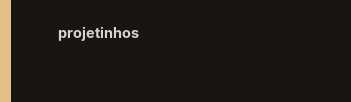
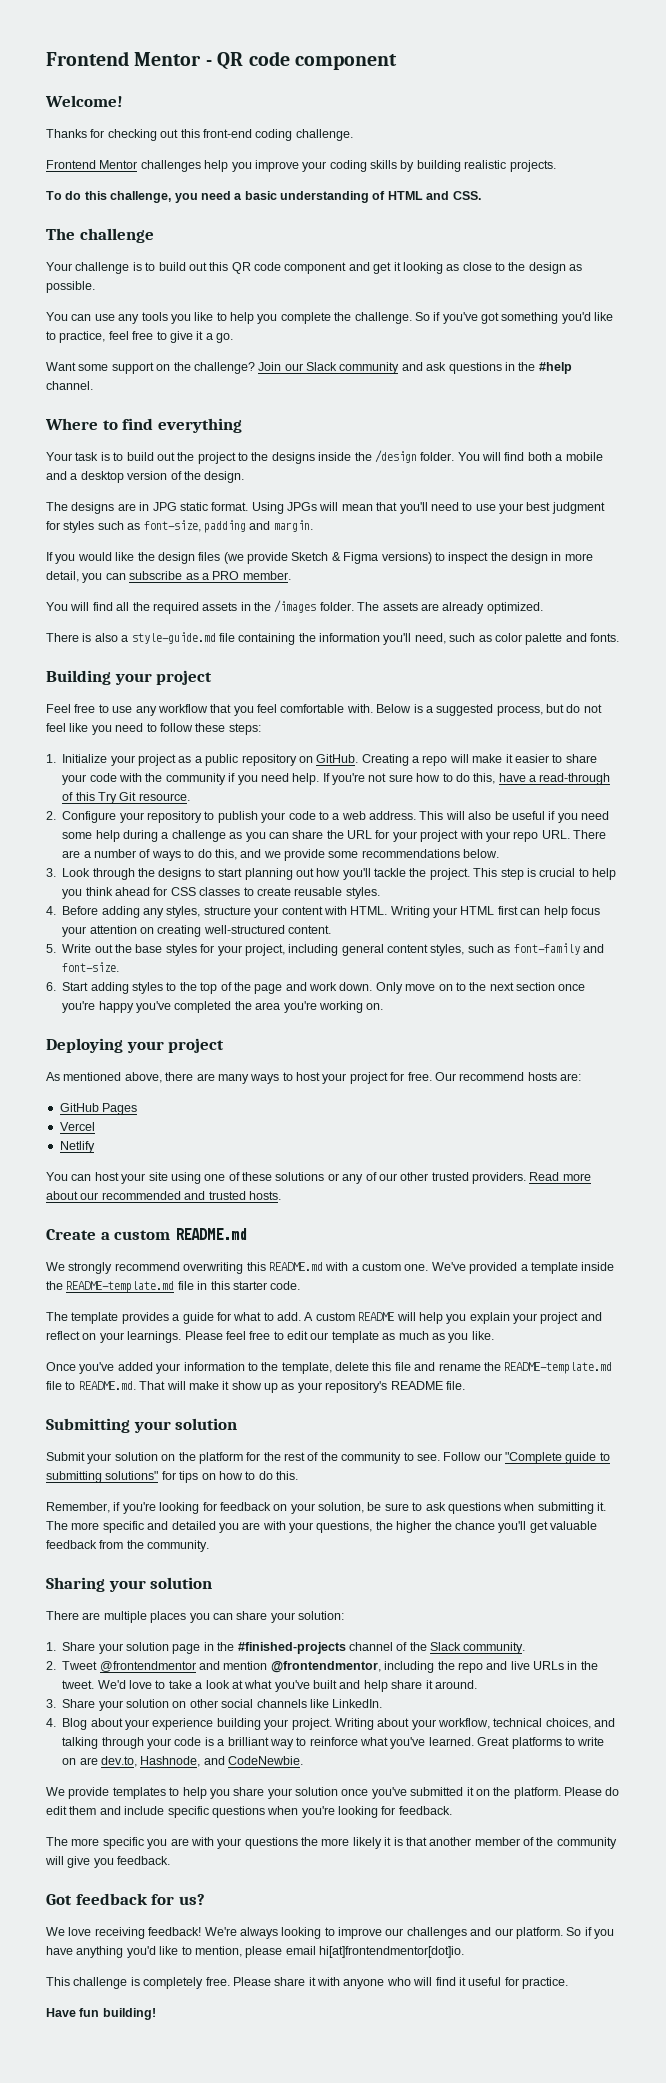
[58,26,139,41] projetinhos -> [46,51,397,70] [45,95,123,107] [46,129,353,141] [46,160,556,172] [46,191,481,203] [46,228,154,243] [46,262,583,274] [46,281,95,293] [46,312,614,324] [46,331,233,343] [46,362,572,374] [46,381,93,390] [45,418,242,433] [46,450,603,464] [46,471,245,483] [46,502,605,514] [46,520,313,533] [46,552,593,564] [46,571,291,583] [46,600,543,614] [46,632,619,645] [46,670,213,685] [46,704,602,716] [46,723,261,735] [46,754,597,766] [62,773,611,785] [62,792,190,804] [46,811,610,823] [62,830,607,842] [62,849,500,861] [46,868,617,880] [62,887,380,899] [46,906,600,918] [62,925,332,937] [46,943,604,956] [62,962,120,972] [46,982,586,994] [62,1001,384,1013] [46,1038,225,1053] [46,1072,581,1084] [59,1103,138,1115] [59,1122,95,1131] [59,1141,95,1153] [46,1172,591,1184] [46,1191,281,1200] [46,1228,247,1240] [46,1262,615,1274] [46,1281,301,1293] [46,1312,602,1324] [46,1331,494,1343] [46,1362,613,1374] [46,1381,465,1393] [46,1418,238,1433] [46,1452,610,1464] [46,1471,298,1483] [46,1502,606,1514] [46,1521,597,1533] [46,1540,210,1552] [46,1577,213,1592] [46,1611,344,1623] [46,1642,526,1654] [46,1661,598,1673] [62,1680,477,1692] [46,1699,383,1711] [46,1718,616,1730] [62,1737,605,1749] [62,1756,304,1767] [46,1787,620,1799] [46,1806,452,1818] [46,1837,617,1849] [45,1856,171,1868] [46,1893,205,1905] [46,1927,614,1939] [46,1946,464,1958] [46,1977,568,1989] [46,2008,156,2020] Frontend Mentor - QR code component // Welcome! // Thanks for checking out this front-end coding challenge. // Frontend Mentor challenges help you improve your coding skills by building realistic projects. // To do this challenge, you need a basic understanding of HTML and CSS. // The challenge // Your challenge is to build out this QR code component and get it looking as close to the design as possible. // You can use any tools you like to help you complete the challenge. So if you've got something you'd like to practice, feel free to give it a go. // Want some support on the challenge? Join our Slack community and ask questions in the #help channel. // Where to find everything // Your task is to build out the project to the designs inside the /design folder. You will find both a mobile and a desktop version of the design. // The designs are in JPG static format. Using JPGs will mean that you'll need to use your best judgment for styles such as font-size, padding and margin. // If you would like the design files (we provide Sketch & Figma versions) to inspect the design in more detail, you can subscribe as a PRO member. // You will find all the required assets in the /images folder. The assets are already optimized. // There is also a style-guide.md file containing the information you'll need, such as color palette and fonts. // Building your project // Feel free to use any workflow that you feel comfortable with. Below is a suggested process, but do not feel like you need to follow these steps: // 1. Initialize your project as a public repository on GitHub. Creating a repo will make it easier to share your code with the community if you need help. If you're not sure how to do this, have a read-through of this Try Git resource. // 2. Configure your repository to publish your code to a web address. This will also be useful if you need some help during a challenge as you can share the URL for your project with your repo URL. There are a number of ways to do this, and we provide some recommendations below. // 3. Look through the designs to start planning out how you'll tackle the project. This step is crucial to help you think ahead for CSS classes to create reusable styles. // 4. Before adding any styles, structure your content with HTML. Writing your HTML first can help focus your attention on creating well-structured content. // 5. Write out the base styles for your project, including general content styles, such as font-family and font-size. // 6. Start adding styles to the top of the page and work down. Only move on to the next section once you're happy you've completed the area you're working on. // Deploying your project // As mentioned above, there are many ways to host your project for free. Our recommend hosts are: // GitHub Pages // Vercel // Netlify // You can host your site using one of these solutions or any of our other trusted providers. Read more about our recommended and trusted hosts. // Create a custom README.md // We strongly recommend overwriting this README.md with a custom one. We've provided a template inside the README-template.md file in this starter code. // The template provides a guide for what to add. A custom README will help you explain your project and reflect on your learnings. Please feel free to edit our template as much as you like. // Once you've added your information to the template, delete this file and rename the README-template.md file to README.md. That will make it show up as your repository's README file. // Submitting your solution // Submit your solution on the platform for the rest of the community to see. Follow our "Complete guide to submitting solutions" for tips on how to do this. // Remember, if you're looking for feedback on your solution, be sure to ask questions when submitting it. The more specific and detailed you are with your questions, the higher the chance you'll get valuable feedback from the community. // Sharing your solution // There are multiple places you can share your solution: // 1. Share your solution page in the #finished-projects channel of the Slack community. // 2. Tweet @frontendmentor and mention @frontendmentor, including the repo and live URLs in the tweet. We'd love to take a look at what you've built and help share it around. // 3. Share your solution on other social channels like LinkedIn. // 4. Blog about your experience building your project. Writing about your workflow, technical choices, and talking through your code is a brilliant way to reinforce what you've learned. Great platforms to write on are dev.to, Hashnode, and CodeNewbie. // We provide templates to help you share your solution once you've submitted it on the platform. Please do edit them and include specific questions when you're looking for feedback. // The more specific you are with your questions the more likely it is that another member of the community will give you feedback. // Got feedback for us? // We love receiving feedback! We're always looking to improve our challenges and our platform. So if you have anything you'd like to mention, please email hi[at]frontendmentor[dot]io. // This challenge is completely free. Please share it with anyone who will find it useful for practice. // Have fun building!

